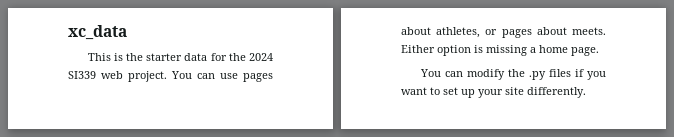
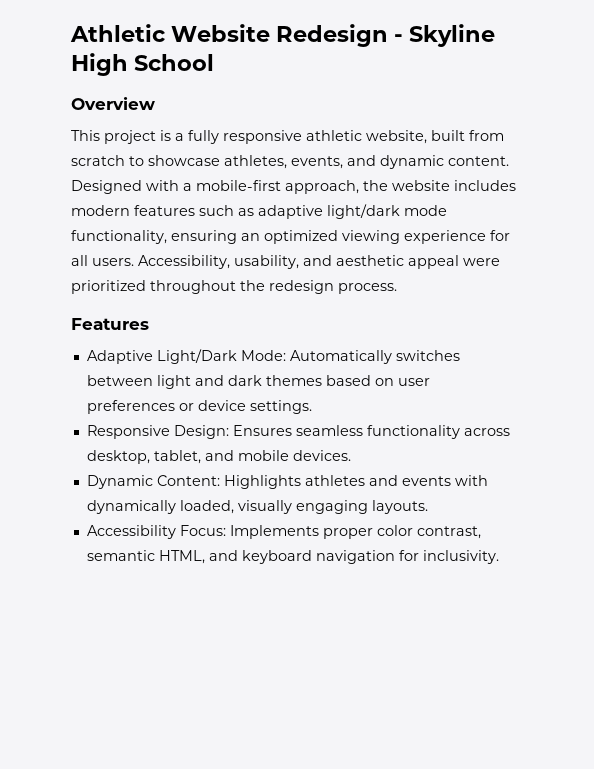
[68,25,127,40] [87,53,273,61] [68,71,273,82] [401,27,606,38] [401,45,599,56] [419,69,606,80] [401,87,586,98] xc_data // This is the starter data for the 2024 SI339 web project. You can use pages about athletes, or pages about meets. Either option is missing a home page. // You can modify the .py files if you want to set up your site differently. -> [70,24,496,47] [71,53,215,76] [71,97,155,110] [71,130,504,144] [71,155,509,169] [71,180,516,194] [71,204,447,219] [71,230,510,244] [71,255,500,269] [71,280,397,294] [71,318,149,330] [86,349,460,364] [86,375,430,389] [86,400,312,414] [86,425,510,439] [86,450,351,464] [86,475,488,489] [86,500,428,514] [86,525,481,539] [86,550,499,564] Athletic Website Redesign - Skyline High School // Overview // This project is a fully responsive athletic website, built from scratch to showcase athletes, events, and dynamic content. Designed with a mobile-first approach, the website includes modern features such as adaptive light/dark mode functionality, ensuring an optimized viewing experience for all users. Accessibility, usability, and aesthetic appeal were prioritized throughout the redesign process. // Features // Adaptive Light/Dark Mode: Automatically switches between light and dark themes based on user preferences or device settings. // Responsive Design: Ensures seamless functionality across desktop, tablet, and mobile devices. // Dynamic Content: Highlights athletes and events with dynamically loaded, visually engaging layouts. // Accessibility Focus: Implements proper color contrast, semantic HTML, and keyboard navigation for inclusivity.

